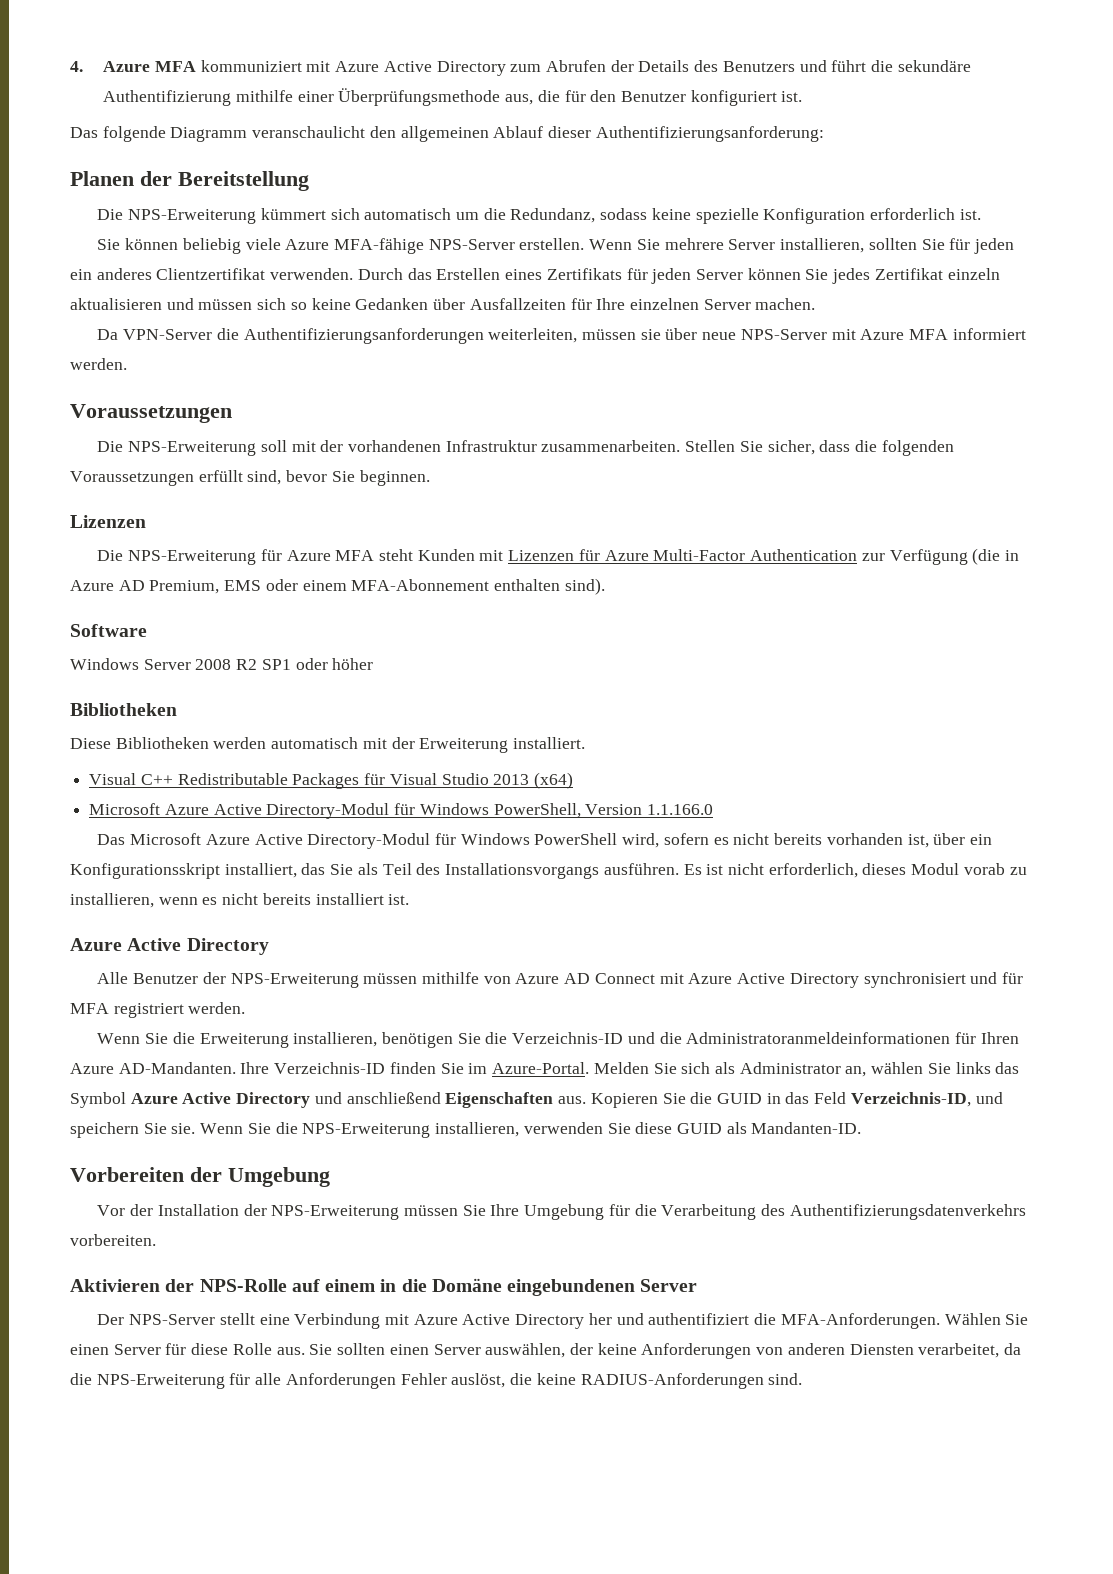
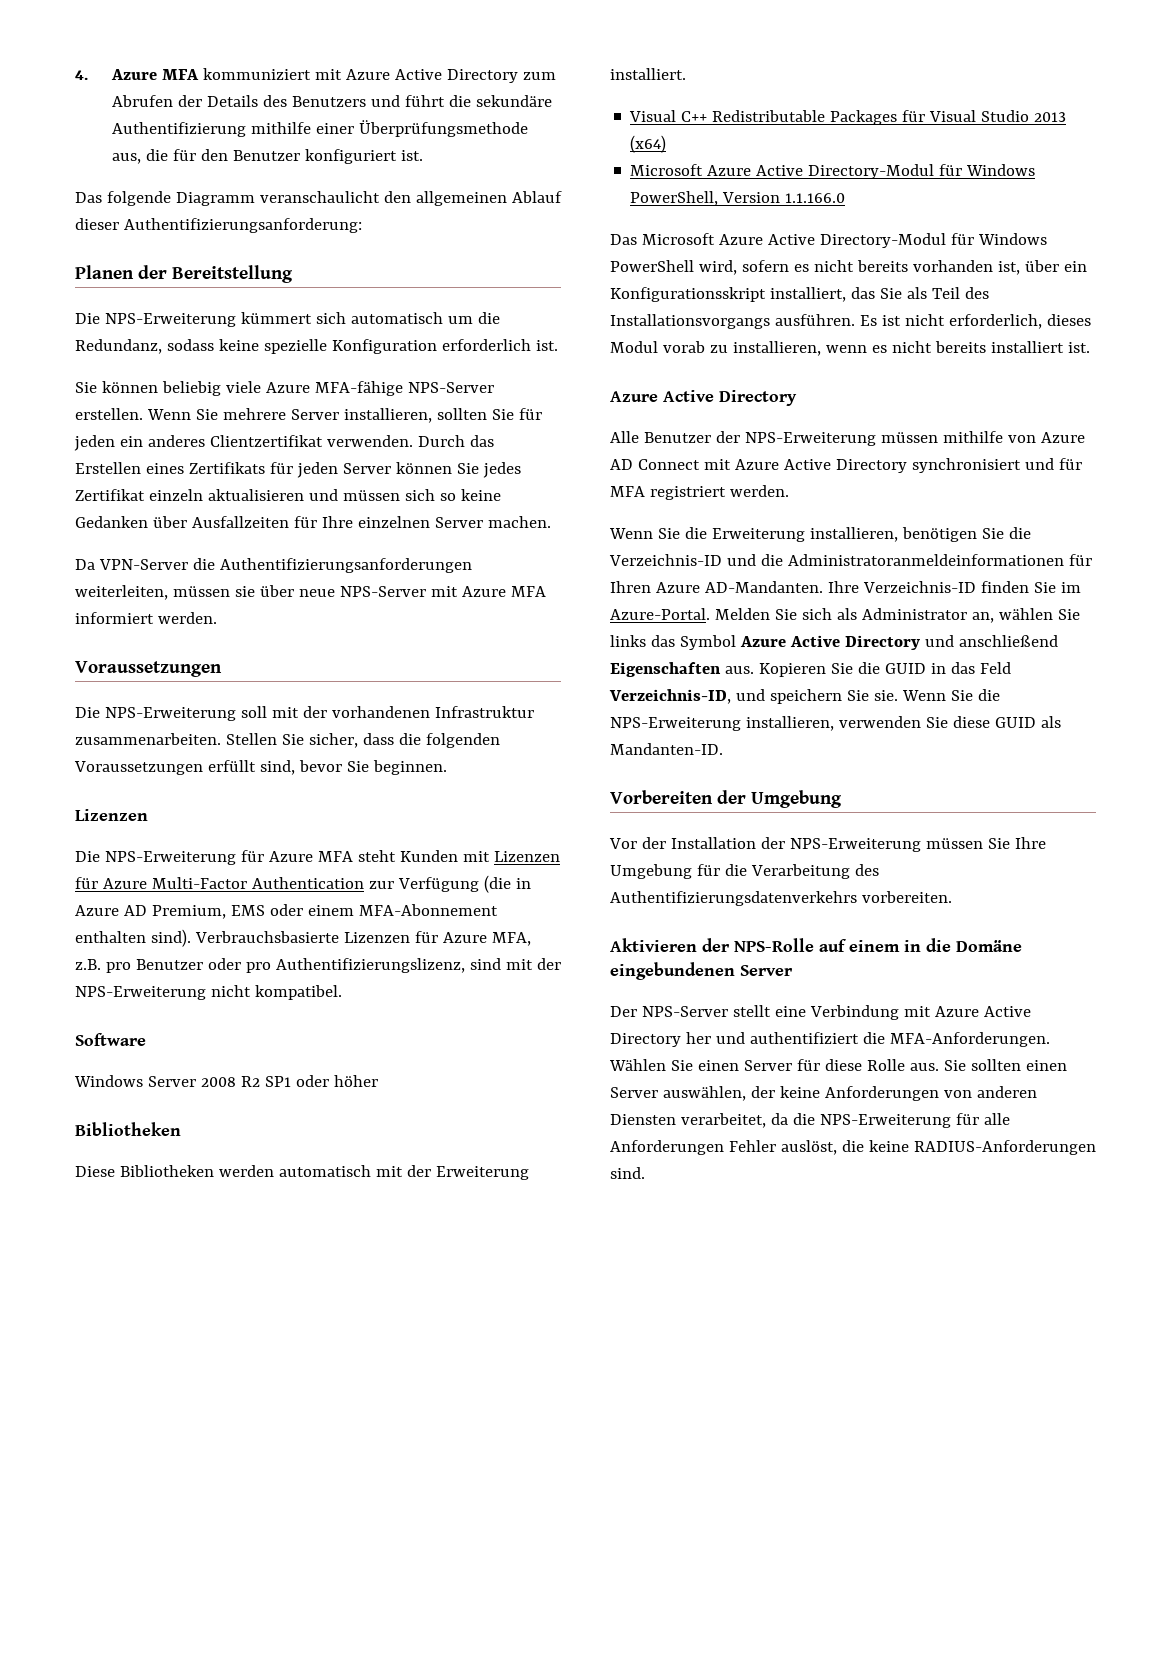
(605, 586) none -> [194,931,531,946] [75,958,561,973] [75,985,342,1000] Verbrauchsbasierte Lizenzen für Azure MFA, z.B. pro Benutzer oder pro Authentifizierungslizenz, sind mit der NPS-Erweiterung nicht kompatibel.

